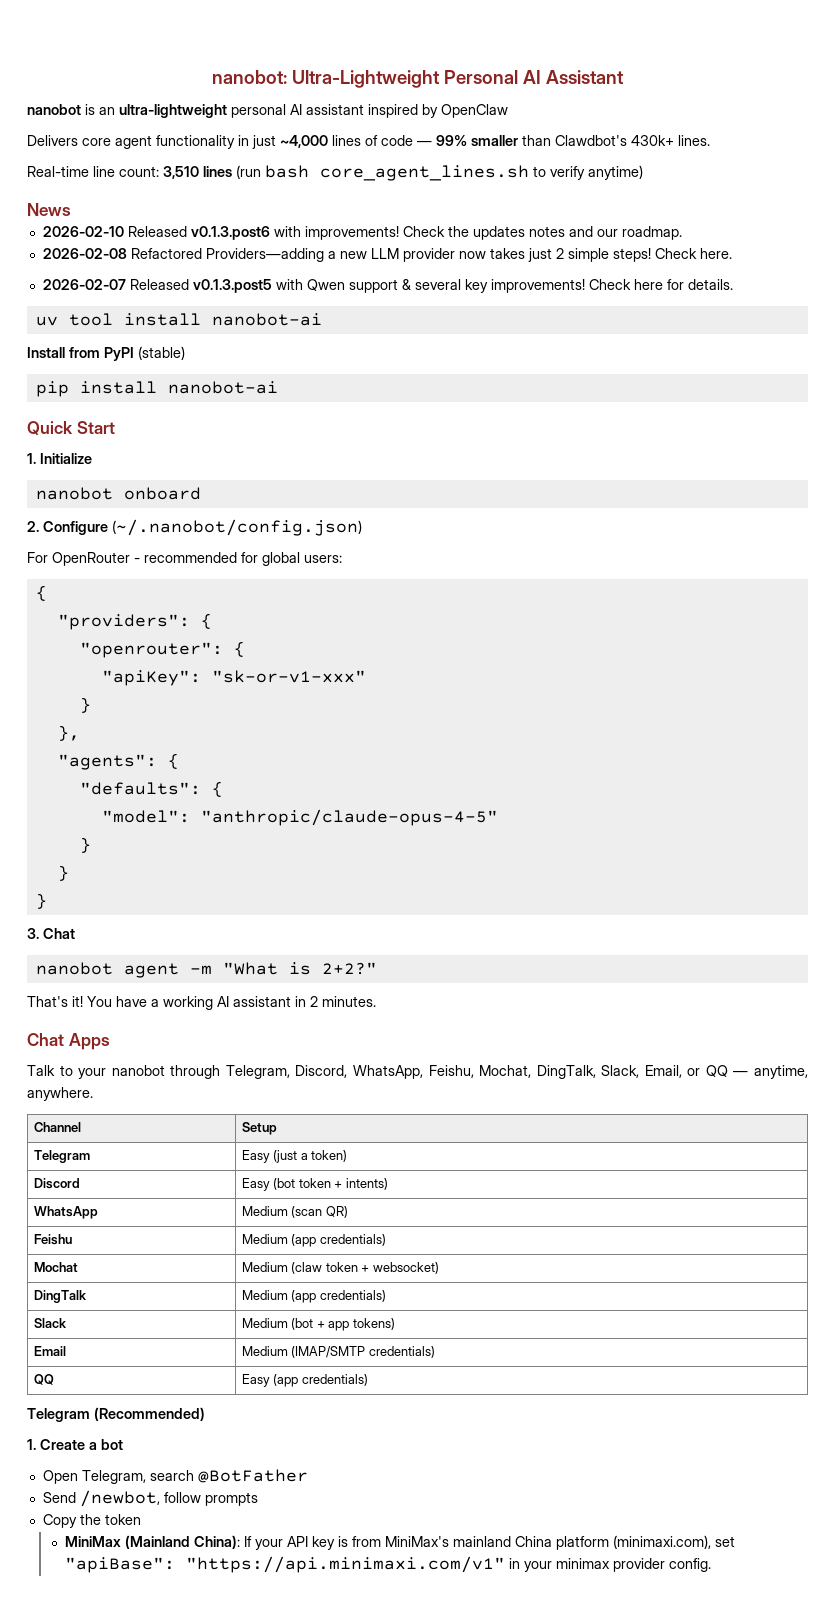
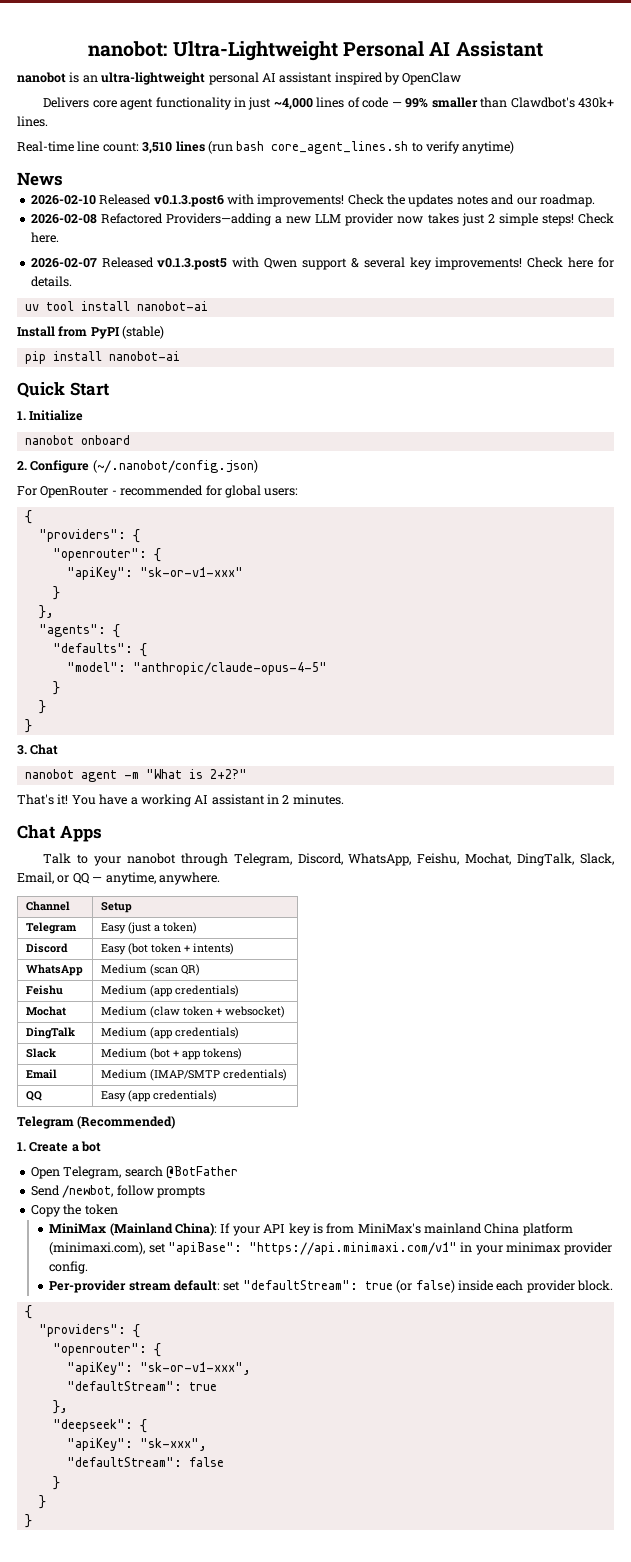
(711, 1565) none -> [49,1280,614,1293] [24,1305,32,1319] [38,1324,140,1338] [52,1343,161,1357] [66,1362,251,1375] [66,1381,217,1391] [52,1400,68,1414] [52,1419,147,1433] [66,1438,207,1451] [66,1457,224,1467] [52,1476,60,1490] [38,1495,46,1509] [24,1514,32,1528] // Per-provider stream default: set "defaultStream": true (or false) inside each provider block. // { // "providers": { // "openrouter": { // "apiKey": "sk-or-v1-xxx", // "defaultStream": true // }, // "deepseek": { // "apiKey": "sk-xxx", // "defaultStream": false // } // } // }

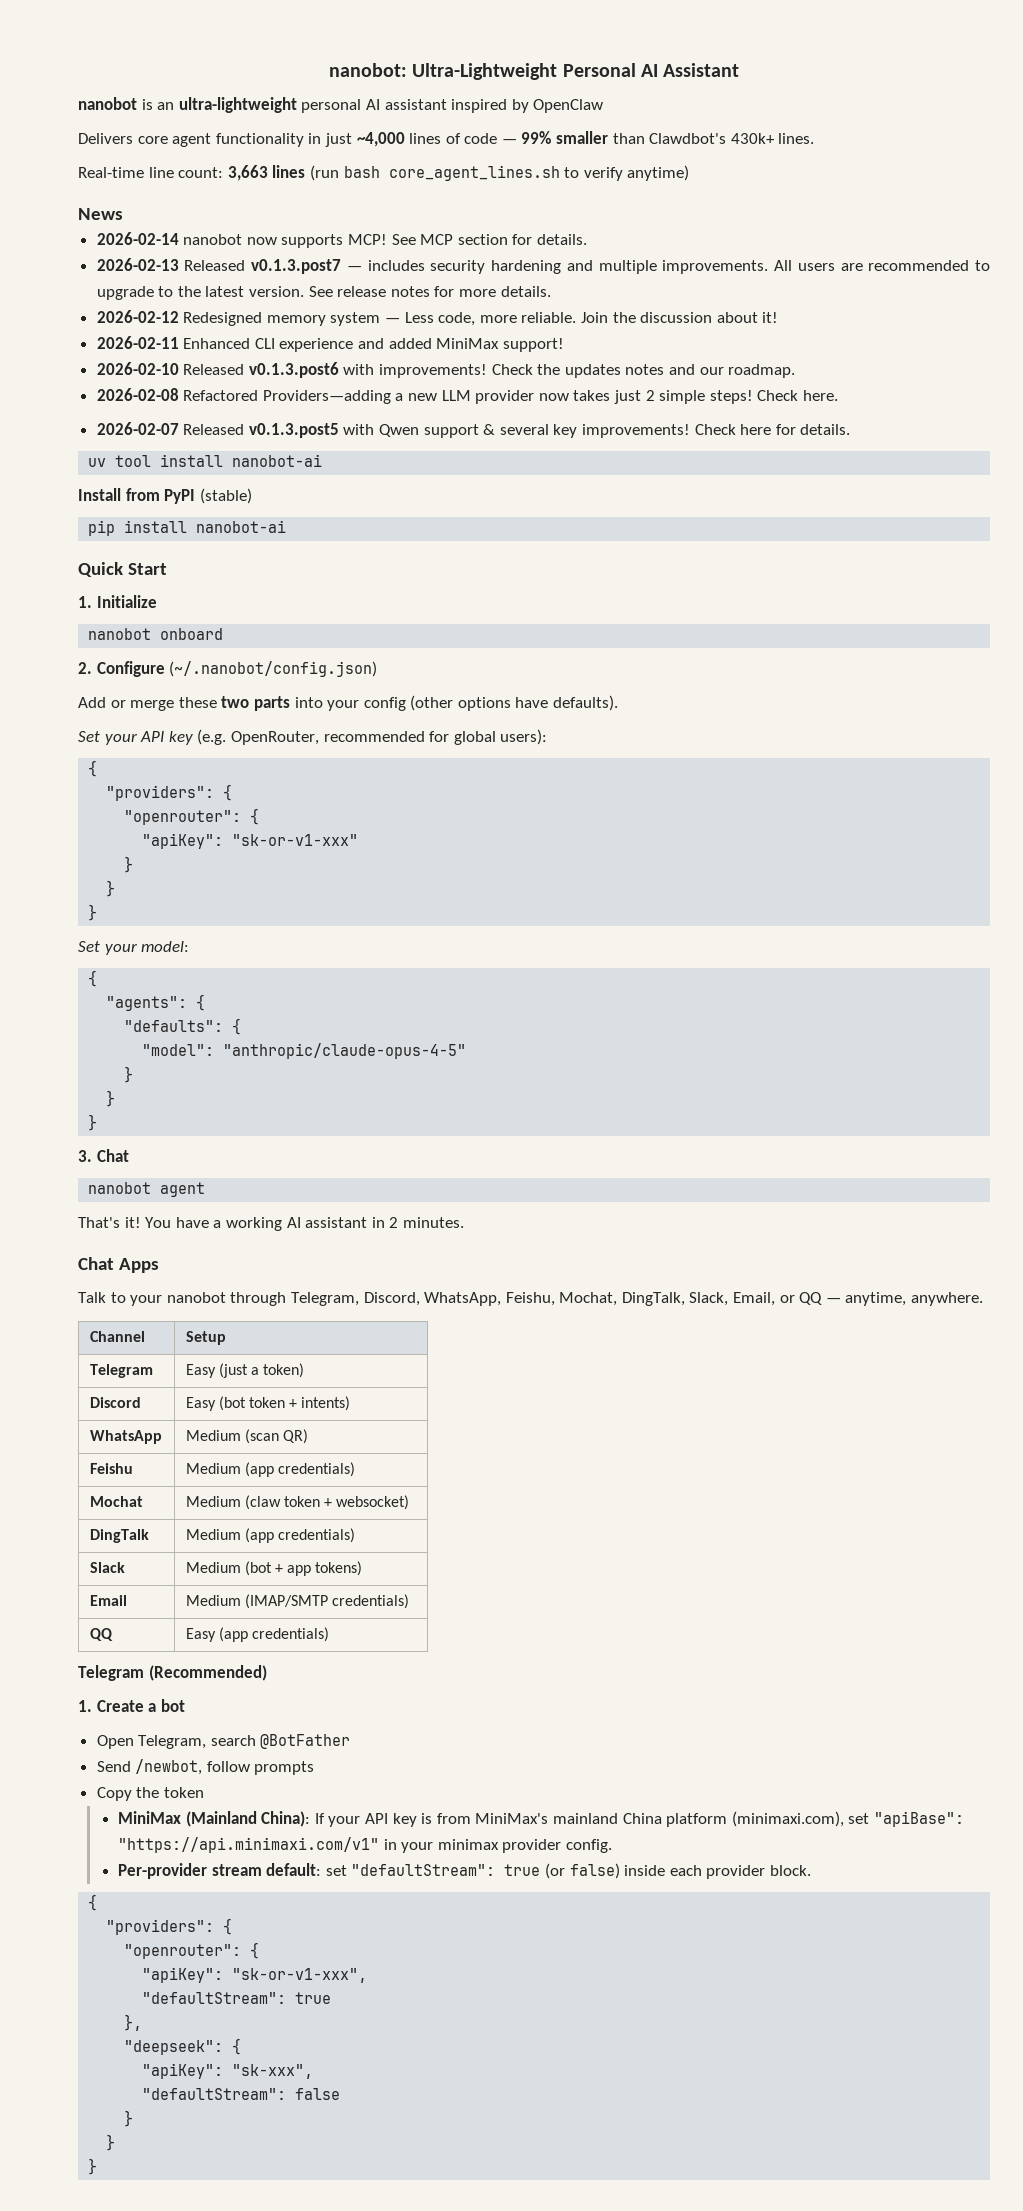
[142,142,173,154] 3,510 -> [227,165,268,181] 3,663
(63, 179) none -> [96,232,588,248] [96,258,990,274] [96,286,551,300] [96,310,779,326] [96,336,564,352] // 2026-02-14 nanobot now supports MCP! See MCP section for details. // 2026-02-13 Released v0.1.3.post7 — includes security hardening and multiple improvements. All users are recommended to upgrade to the latest version. See release notes for more details. // 2026-02-12 Redesigned memory system — Less code, more reliable. Join the discussion about it! // 2026-02-11 Enhanced CLI experience and added MiniMax support!
[17,486,117,498] For OpenRouter - -> [78,695,619,711] [78,729,319,745] Add or merge these two parts into your config (other options have defaults). // Set your API key (e.g. OpenRouter,
[264,488,299,496] users: -> [500,729,548,745] users):
[38,605,54,619] }, -> [106,880,116,897] [88,904,98,921] [78,941,190,955] [88,970,98,987] } // } // Set your model: // {
[123,769,247,779] -m "What is 2+2?" -> (206, 1189) none

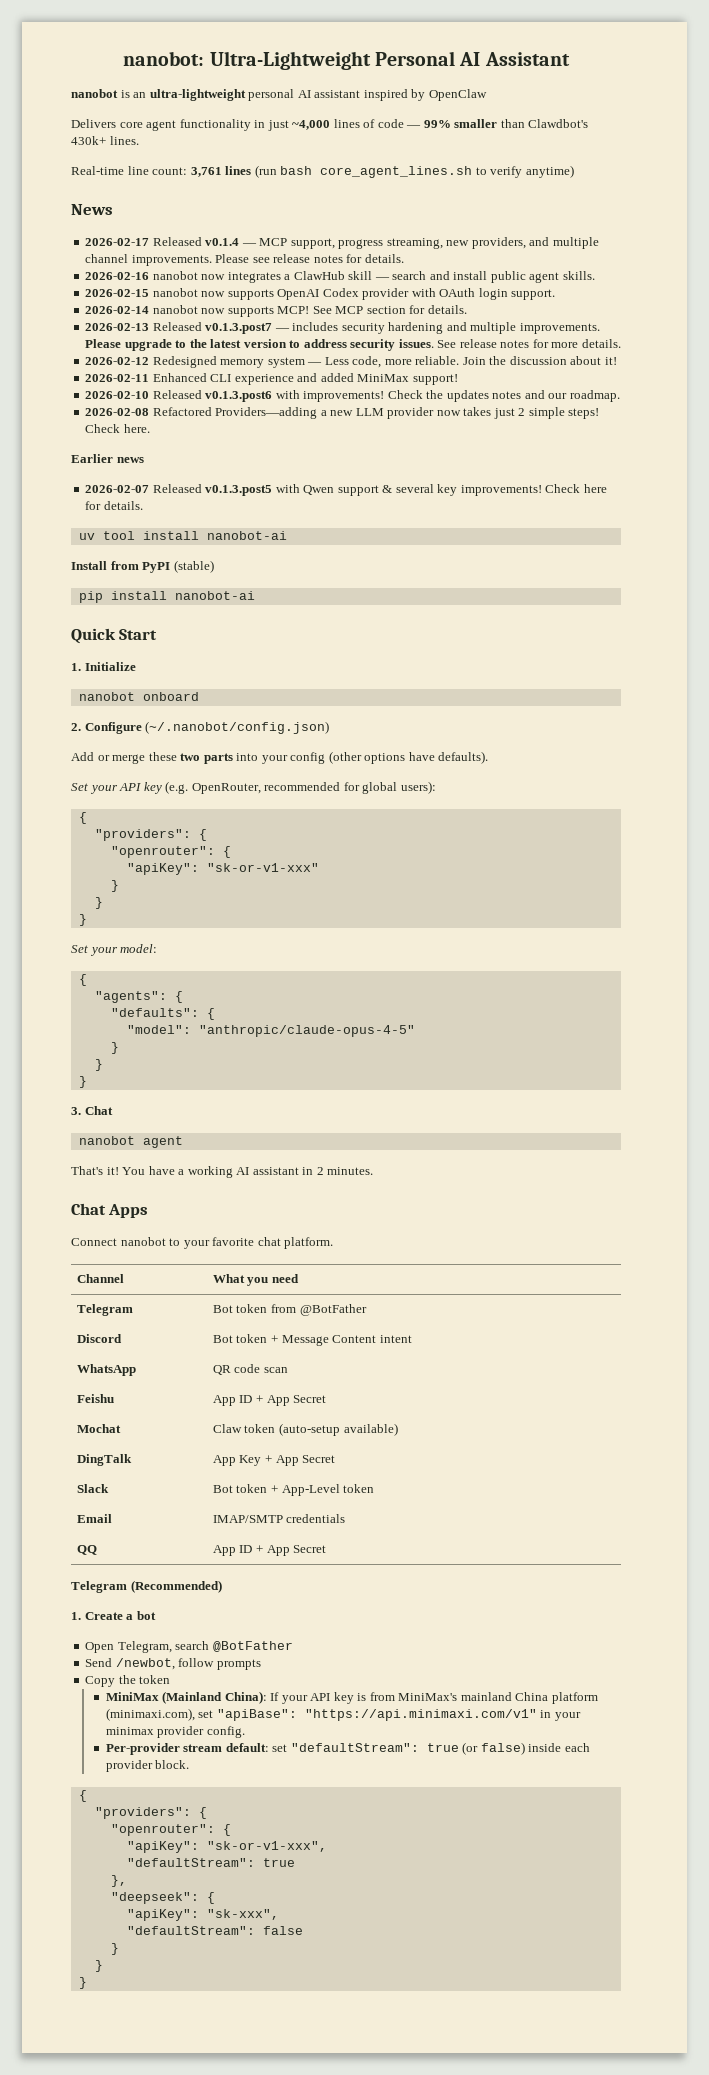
[227,165,268,181] 3,663 -> [190,167,222,177] 3,761
(123, 214) none -> [85,237,599,249] [85,254,404,266] [85,271,595,283] [85,288,556,300] // 2026-02-17 Released v0.1.4 — MCP support, progress streaming, new providers, and multiple channel improvements. Please see release notes for details. // 2026-02-16 nanobot now integrates a ClawHub skill — search and install public agent skills. // 2026-02-15 nanobot now supports OpenAI Codex provider with OAuth login support.
[774,260,990,271] [96,286,305,300] All users are recommended to upgrade to the latest version. -> [85,339,434,351] Please upgrade to the latest version to address security issues.
(838, 395) none -> [71,454,144,463] // Earlier news
[78,1292,984,1306] [89,1331,145,1342] [185,1331,226,1345] [89,1364,153,1378] [185,1363,305,1378] [89,1397,141,1408] [185,1396,351,1411] [89,1430,162,1444] [185,1429,309,1444] [89,1463,133,1474] [185,1462,356,1477] [89,1496,143,1507] [185,1495,410,1510] [89,1529,149,1543] [185,1528,356,1543] [89,1562,125,1573] [185,1561,363,1576] [89,1595,127,1606] [185,1594,410,1609] [89,1628,113,1641] [185,1627,330,1642] Talk to your nanobot through Telegram, Discord, WhatsApp, Feishu, Mochat, DingTalk, Slack, Email, or QQ — anytime, anywhere. // Channel | Setup // Telegram | Easy (just a token) // Discord | Easy (bot token + intents) // WhatsApp | Medium (scan QR) // Feishu | Medium (app credentials) // Mochat | Medium (claw token + websocket) // DingTalk | Medium (app credentials) // Slack | Medium (bot + app tokens) // Email | Medium (IMAP/SMTP credentials) // QQ | Easy (app credentials) -> [71,1237,334,1249] [76,1274,124,1283] [212,1274,299,1286] [76,1304,133,1316] [212,1304,367,1316] [76,1334,122,1343] [212,1334,412,1346] [76,1364,136,1376] [212,1364,288,1375] [76,1394,114,1403] [212,1395,327,1406] [76,1424,121,1433] [212,1423,398,1436] [76,1454,132,1466] [212,1455,336,1466] [76,1484,109,1493] [212,1484,375,1496] [76,1514,112,1523] [212,1514,346,1523] [76,1545,97,1555] [212,1545,327,1556] Connect nanobot to your favorite chat platform. // Channel | What you need // Telegram | Bot token from @BotFather // Discord | Bot token + Message Content intent // WhatsApp | QR code scan // Feishu | App ID + App Secret // Mochat | Claw token (auto-setup available) // DingTalk | App Key + App Secret // Slack | Bot token + App-Level token // Email | IMAP/SMTP credentials // QQ | App ID + App Secret

